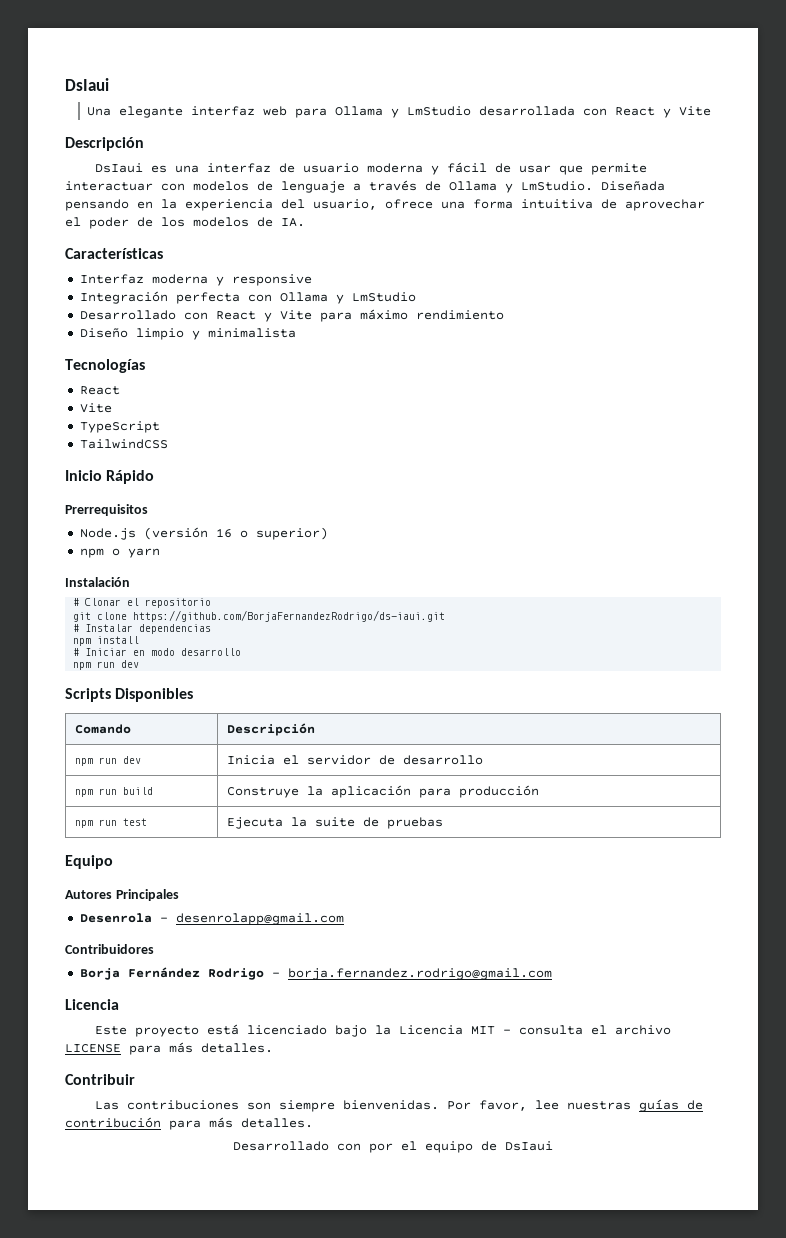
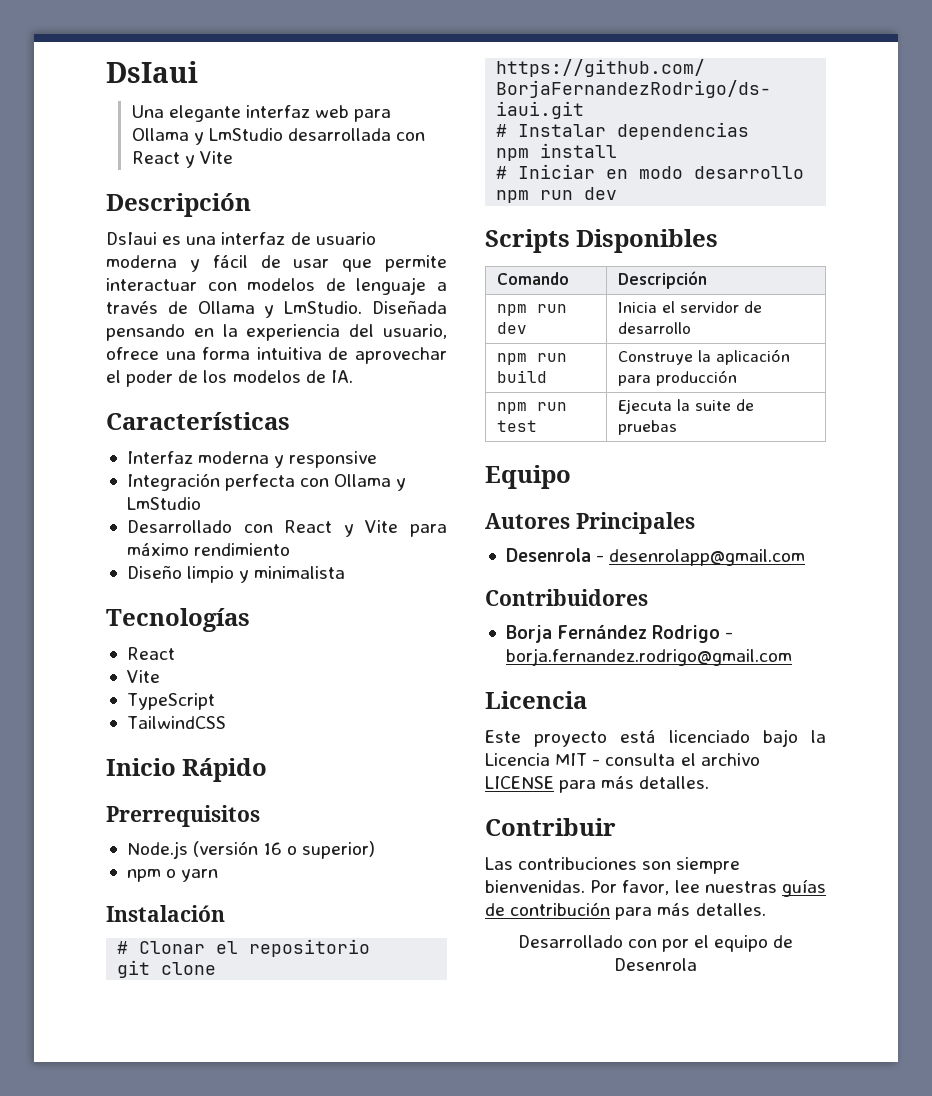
[505,1141,553,1151] DsIaui -> [614,958,697,971] Desenrola

